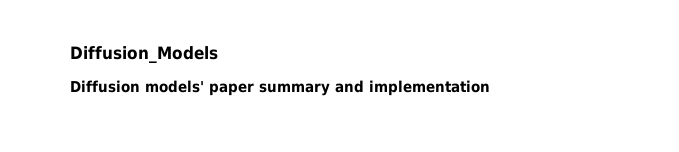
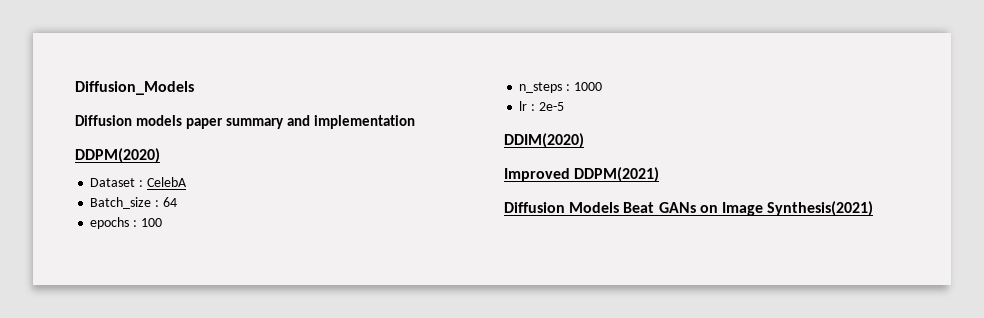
[145,80,204,93] models' -> [135,115,182,126] models
(490, 88) none -> [75,148,160,163] [90,177,187,187] [90,197,177,209] [90,217,162,229] [519,82,602,93] [519,101,564,111] [504,133,584,148] [504,167,660,182] [504,201,874,216] // DDPM(2020) // Dataset : CelebA // Batch_size : 64 // epochs : 100 // n_steps : 1000 // lr : 2e-5 // DDIM(2020) // Improved DDPM(2021) // Diffusion Models Beat GANs on Image Synthesis(2021)

